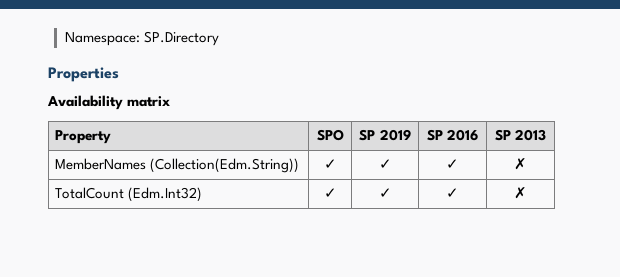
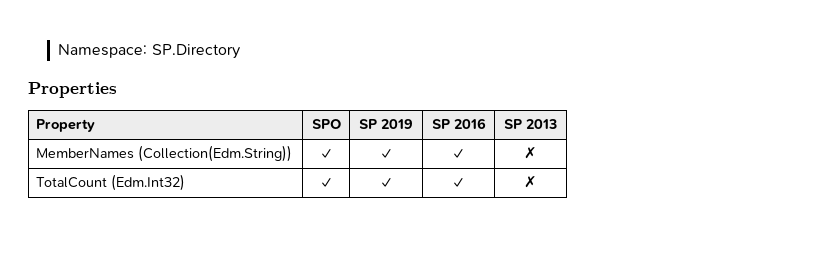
[47,95,171,110] // Availability matrix -> (117, 90) none

